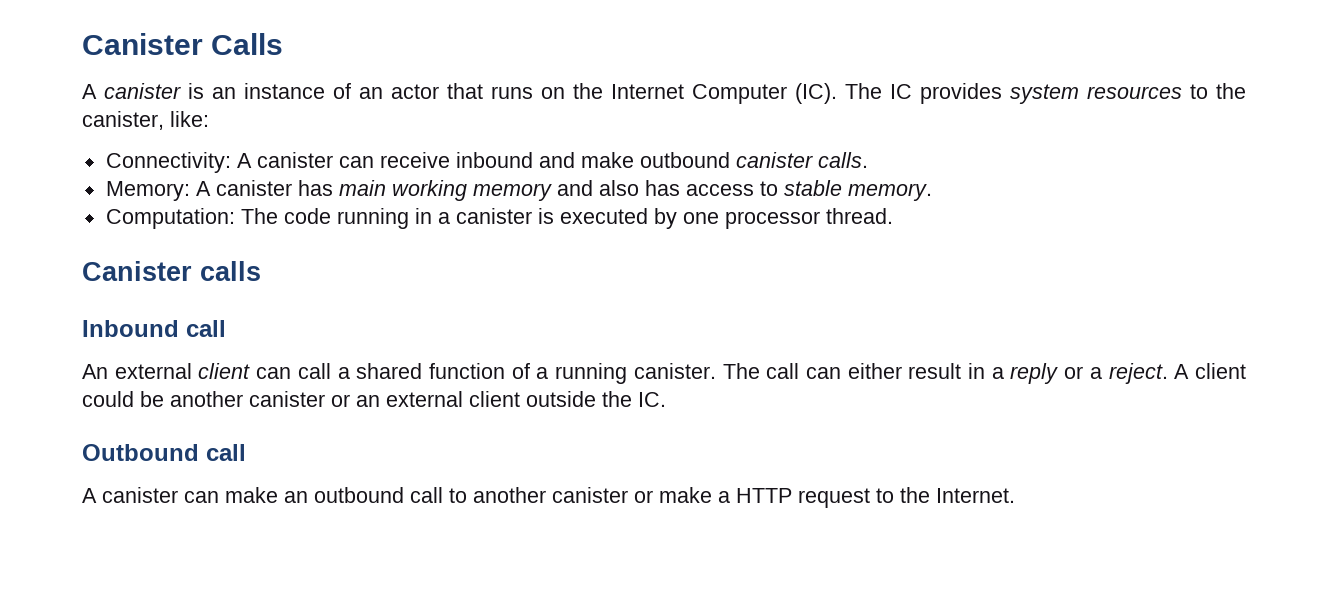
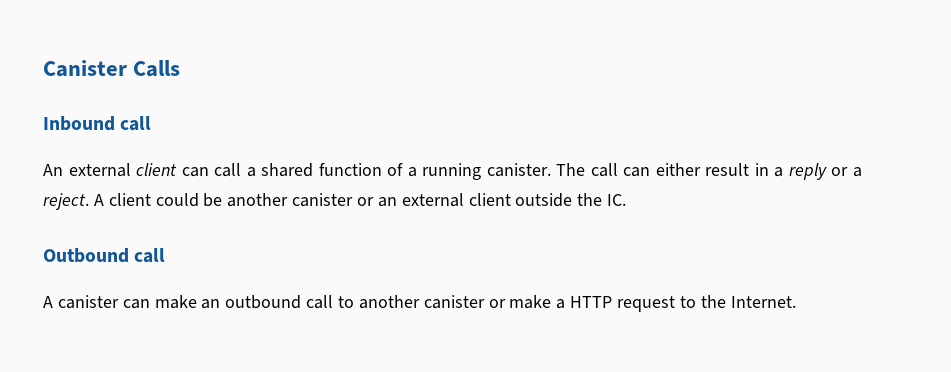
[82,83,1246,104] [82,111,209,130] [105,152,868,173] [105,180,932,201] [105,208,893,229] [82,261,261,281] // A canister is an instance of an actor that runs on the Internet Computer (IC). The IC provides system resources to the canister, like: // Connectivity: A canister can receive inbound and make outbound canister calls. // Memory: A canister has main working memory and also has access to stable memory. // Computation: The code running in a canister is executed by one processor thread. // Canister calls -> (181, 68) none

